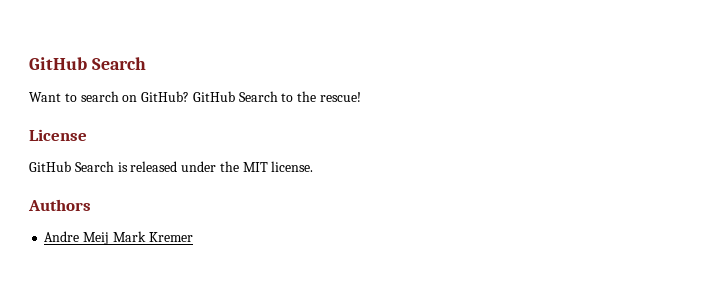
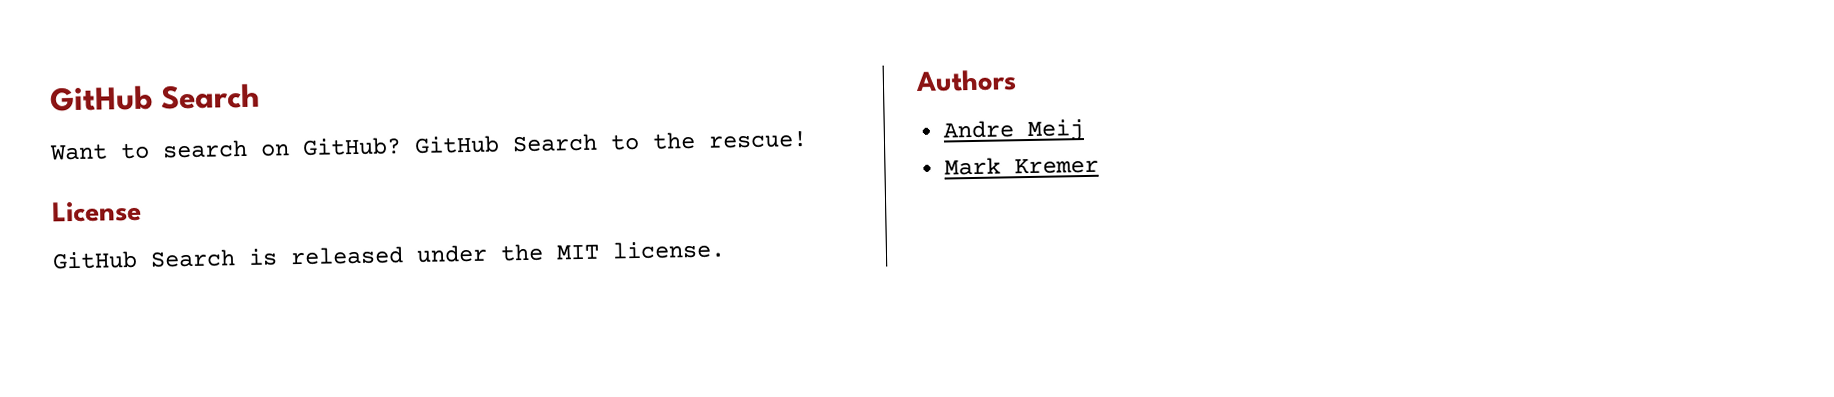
(110, 238) none -> (1085, 130) //

